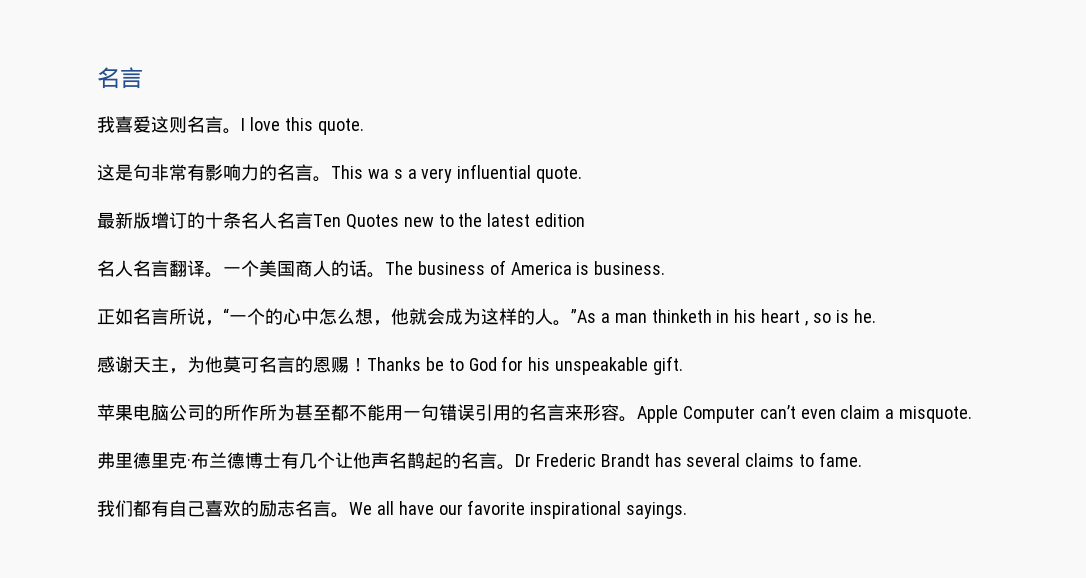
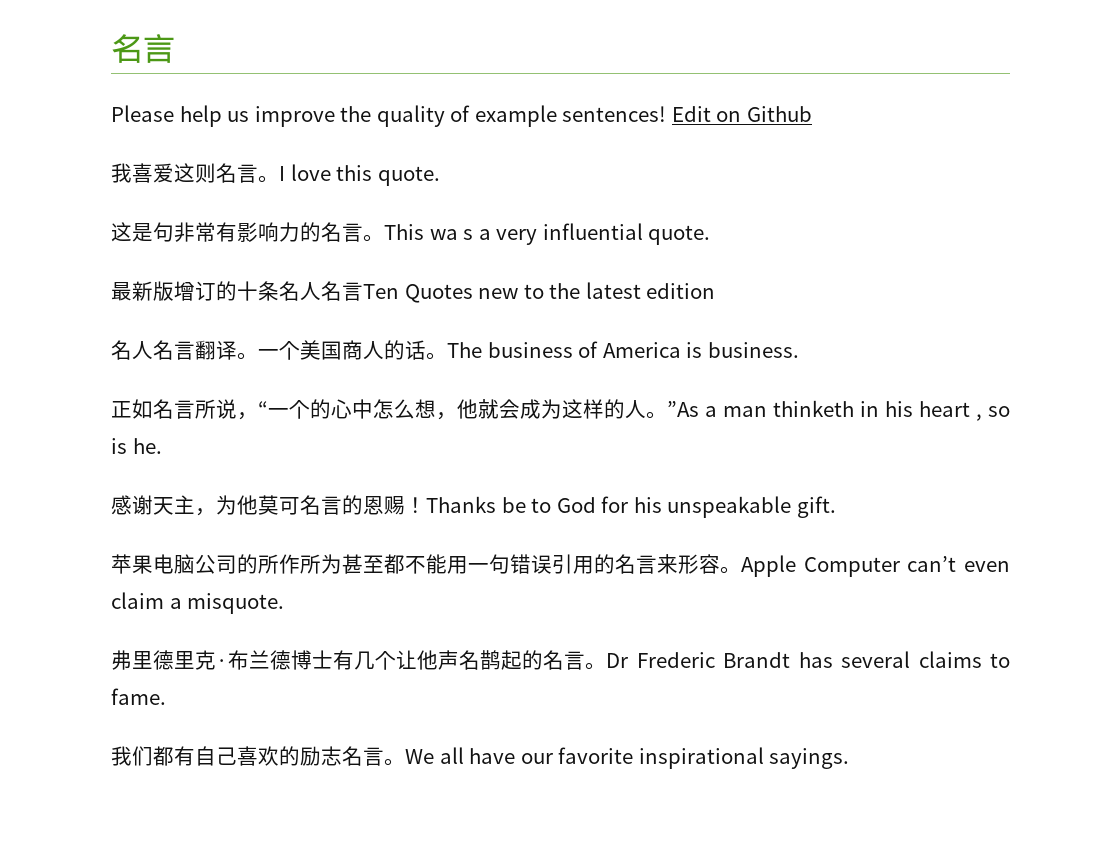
[97,67,143,89] 名言 -> [111,34,175,63] [111,105,812,127] 名言 // Please help us improve the quality of example sentences! Edit on Github

